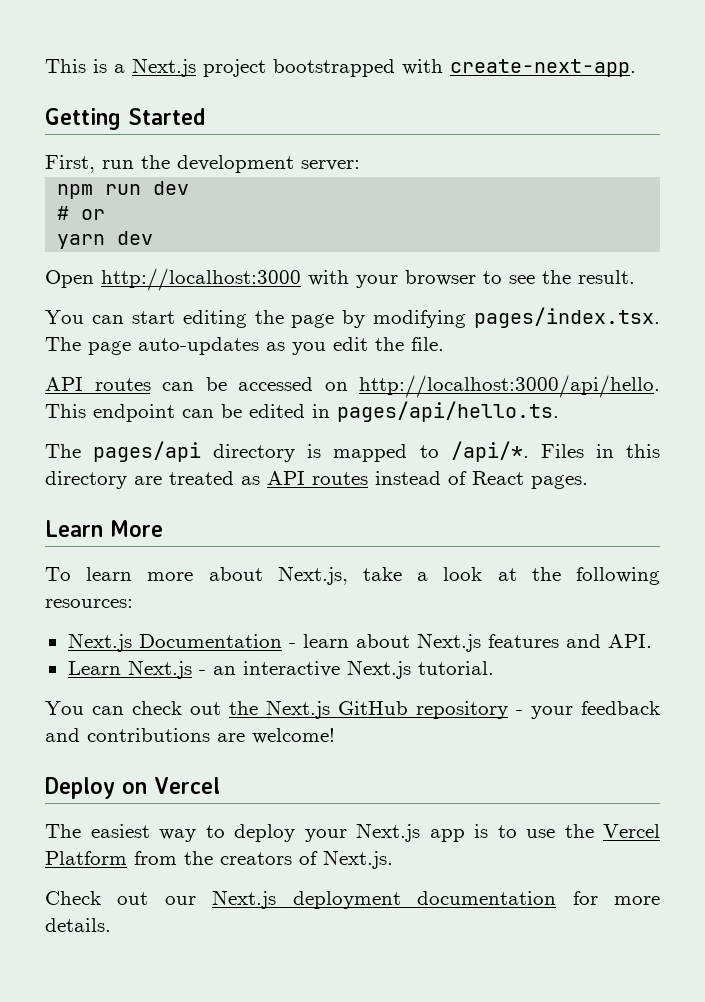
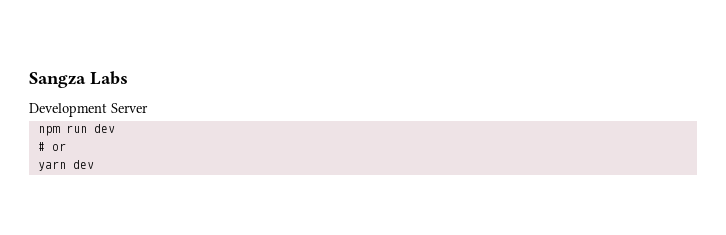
[45,58,636,77] [45,108,206,130] [45,155,360,173] This is a Next.js project bootstrapped with create-next-app. // Getting Started // First, run the development server: -> [29,71,128,88] [29,103,148,117] Sangza Labs // Development Server
[45,268,635,291] [45,307,660,328] [45,337,444,355] [45,375,660,398] [45,401,559,422] [45,441,660,462] [45,471,588,489] [45,520,163,537] [45,566,660,585] [45,599,133,608] [67,633,652,652] [67,660,494,679] [45,700,660,719] [45,728,335,744] [45,777,220,799] [45,823,660,842] [45,850,393,869] [45,890,660,909] [45,918,111,932] // Open http://localhost:3000 with your browser to see the result. // You can start editing the page by modifying pages/index.tsx. The page auto-updates as you edit the file. // API routes can be accessed on http://localhost:3000/api/hello. This endpoint can be edited in pages/api/hello.ts. // The pages/api directory is mapped to /api/*. Files in this directory are treated as API routes instead of React pages. // Learn More // To learn more about Next.js, take a look at the following resources: // Next.js Documentation - learn about Next.js features and API. // Learn Next.js - an interactive Next.js tutorial. // You can check out the Next.js GitHub repository - your feedback and contributions are welcome! // Deploy on Vercel // The easiest way to deploy your Next.js app is to use the Vercel Platform from the creators of Next.js. // Check out our Next.js deployment documentation for more details. -> (94, 164) none

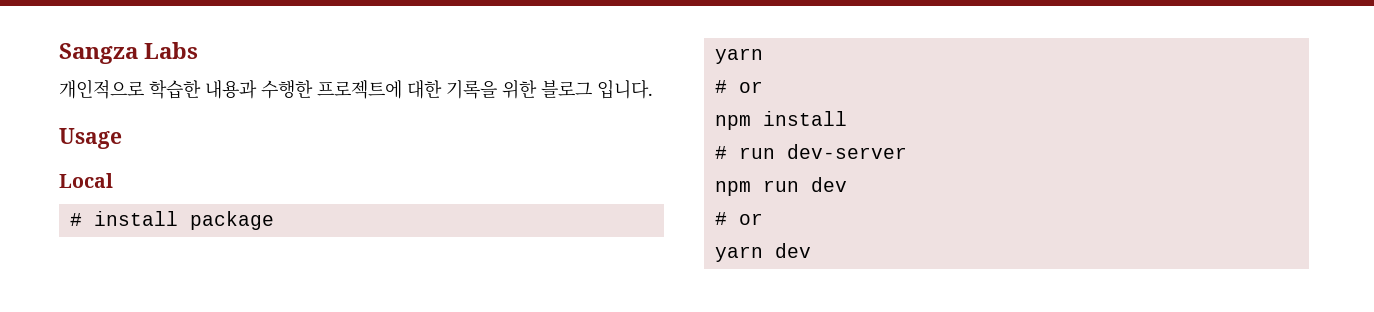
[29,103,148,117] Development Server -> [59,79,653,99] [59,128,122,149] [59,173,113,188] [69,211,274,230] [714,48,763,64] [714,80,763,93] [714,111,847,130] [714,144,907,159] 개인적으로 학습한 내용과 수행한 프로젝트에 대한 기록을 위한 블로그 입니다. // Usage // Local // # install package // yarn // # or // npm install // # run dev-server

